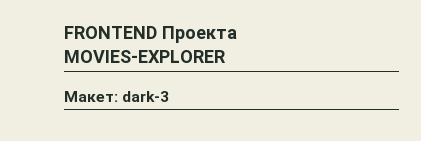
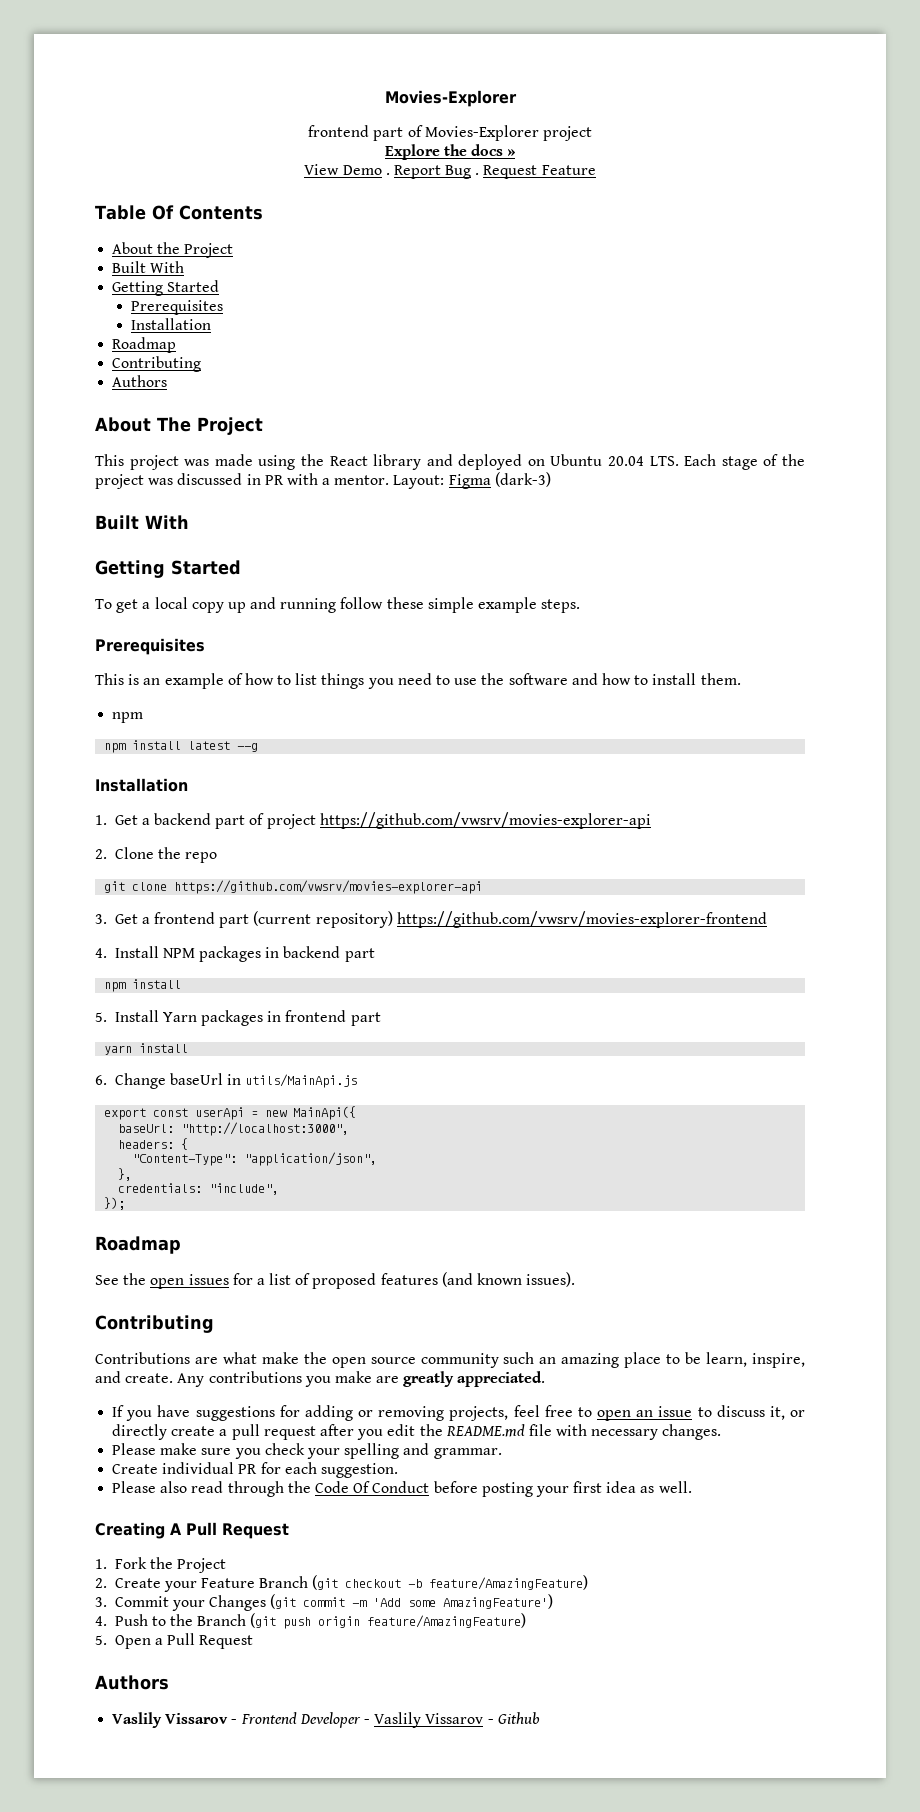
[64,26,237,43] [64,50,226,63] [64,91,170,102] FRONTEND Проекта MOVIES-EXPLORER // Макет: dark-3 -> [384,90,517,107] [308,125,592,141] [384,144,516,160] [304,164,596,179] [95,205,263,220] [112,242,234,258] [112,261,185,273] [112,280,220,296] [130,300,223,315] [130,318,211,330] [112,337,177,353] [112,356,202,372] [112,375,168,387] [95,417,263,435] [95,454,806,470] [95,472,551,489] [95,515,189,530] [95,560,241,578] [95,597,581,613] [95,638,205,655] [95,673,741,689] [112,712,144,723] [104,740,259,753] [95,778,188,792] [95,812,651,829] [95,847,218,863] [104,880,483,894] [95,911,767,928] [95,946,375,962] [104,979,182,992] [95,1010,381,1026] [104,1043,189,1055] [95,1073,358,1089] [104,1106,357,1120] [118,1122,350,1136] [118,1138,189,1150] [132,1152,378,1166] [118,1168,133,1181] [118,1183,280,1195] [104,1197,126,1210] [95,1236,181,1254] [95,1272,576,1289] [95,1315,214,1333] [95,1352,805,1368] [95,1371,546,1387] [112,1405,805,1421] [112,1424,722,1440] [112,1443,502,1459] [112,1462,398,1478] [112,1481,692,1497] [95,1522,289,1539] [95,1557,227,1573] [95,1575,589,1592] [95,1594,554,1611] [95,1613,527,1629] [95,1633,254,1649] [95,1675,169,1690] [112,1712,540,1728] Movies-Explorer // frontend part of Movies-Explorer project // Explore the docs » // View Demo . Report Bug . Request Feature // Table Of Contents // About the Project // Built With // Getting Started // Prerequisites // Installation // Roadmap // Contributing // Authors // About The Project // This project was made using the React library and deployed on Ubuntu 20.04 LTS. Each stage of the project was discussed in PR with a mentor. Layout: Figma (dark-3) // Built With // Getting Started // To get a local copy up and running follow these simple example steps. // Prerequisites // This is an example of how to list things you need to use the software and how to install them. // npm // npm install latest --g // Installation // 1. Get a backend part of project https://github.com/vwsrv/movies-explorer-api // 2. Clone the repo // git clone https://github.com/vwsrv/movies-explorer-api // 3. Get a frontend part (current repository) https://github.com/vwsrv/movies-explorer-frontend // 4. Install NPM packages in backend part // npm install // 5. Install Yarn packages in frontend part // yarn install // 6. Change baseUrl in utils/MainApi.js // export const userApi = new MainApi({ // baseUrl: "http://localhost:3000", // headers: { // "Content-Type": "application/json", // }, // credentials: "include", // }); // Roadmap // See the open issues for a list of proposed features (and known issues). // Contributing // Contributions are what make the open source community such an amazing place to be learn, inspire, and create. Any contributions you make are greatly appreciated. // If you have suggestions for adding or removing projects, feel free to open an issue to discuss it, or directly create a pull request after you edit the README.md file with necessary changes. // Please make sure you check your spelling and grammar. // Create individual PR for each suggestion. // Please also read through the Code Of Conduct before posting your first idea as well. // Creating A Pull Request // 1. Fork the Project // 2. Create your Feature Branch (git checkout -b feature/AmazingFeature) // 3. Commit your Changes (git commit -m 'Add some AmazingFeature') // 4. Push to the Branch (git push origin feature/AmazingFeature) // 5. Open a Pull Request // Authors // Vaslily Vissarov - Frontend Developer - Vaslily Vissarov - Github

